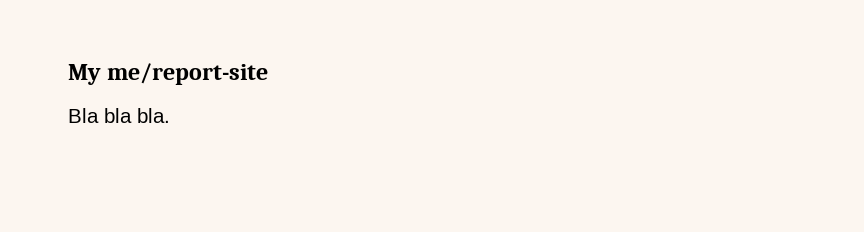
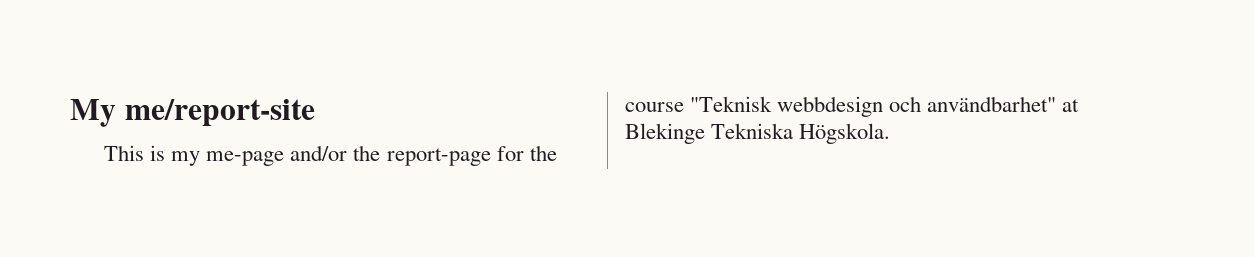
[68,108,170,123] Bla bla bla. -> [104,145,557,166] [625,96,1080,117] [625,123,891,144] This is my me-page and/or the report-page for the course "Teknisk webbdesign och användbarhet" at Blekinge Tekniska Högskola.

